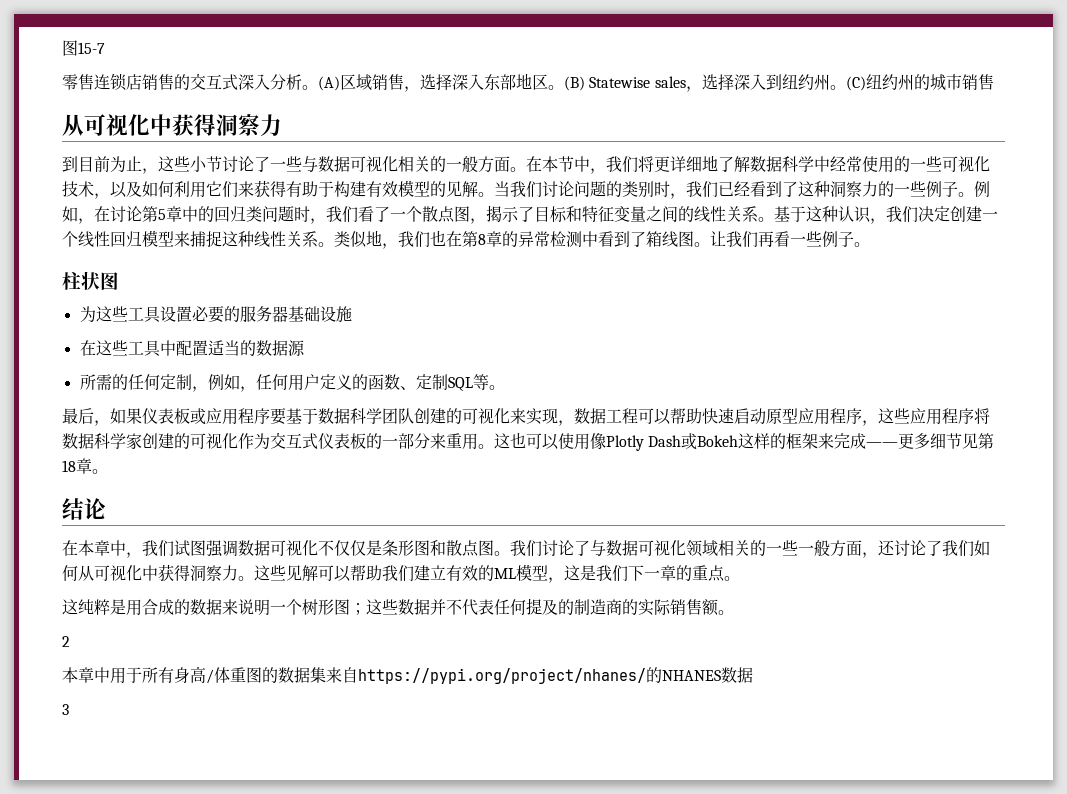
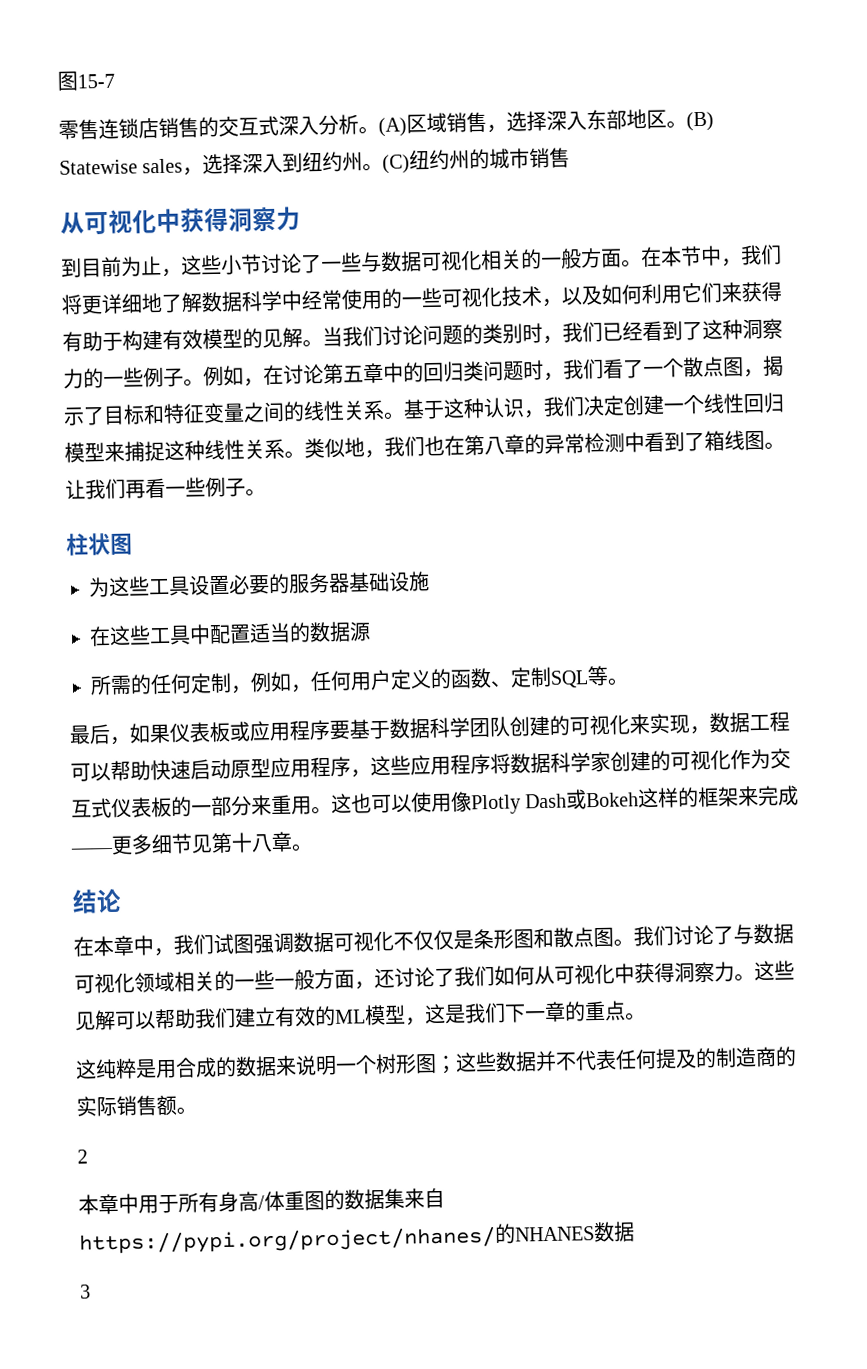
[158,209,166,220] 5 -> [343,365,364,383] 五
[478,234,486,245] 8 -> [484,436,505,456] 八
[62,460,76,472] 18 -> [231,832,273,853] 十八

